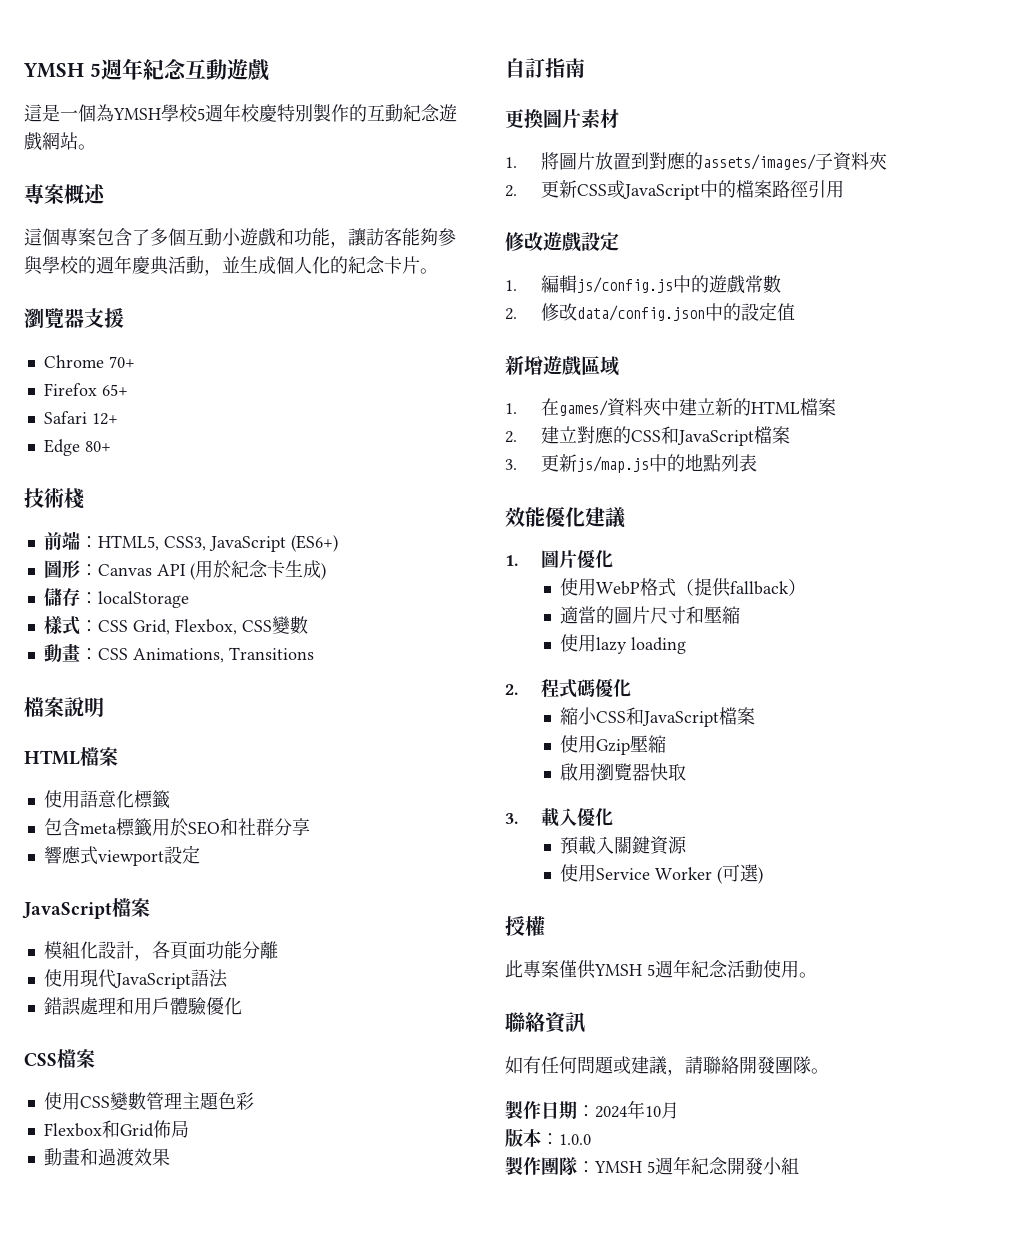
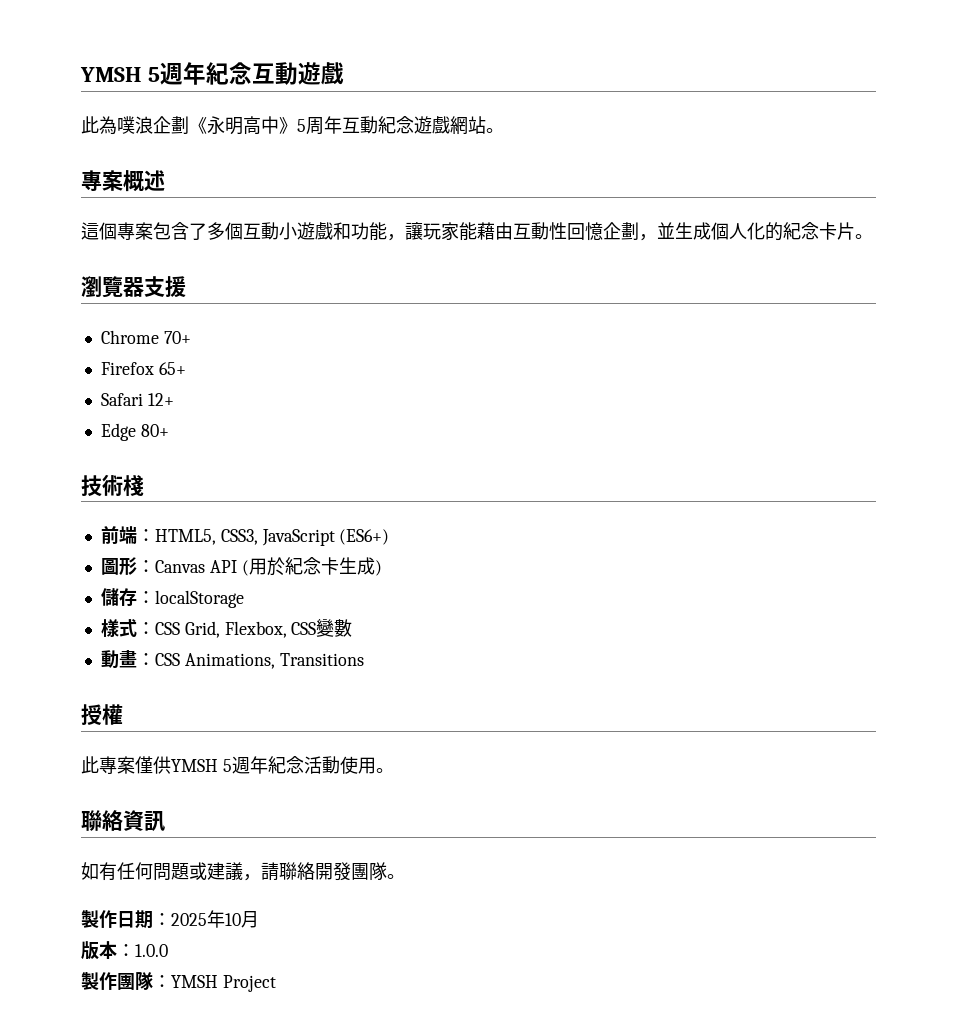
[24,103,367,122] 這是一個為YMSH學校5週年校慶特別製作的 -> [81,116,342,135] 此為噗浪企劃《永明高中》5周年
[366,228,456,246] [24,255,204,275] 訪客能夠參與學校的週年慶典活動 -> [423,222,639,241] 玩家能藉由互動性回憶企劃
[24,696,104,717] [24,747,118,766] [43,790,170,808] [43,818,310,837] [43,845,200,866] [22,898,150,919] [43,941,278,961] [43,969,228,989] [43,997,242,1016] [24,1049,95,1068] [43,1092,254,1110] [43,1120,189,1138] [43,1148,170,1166] [505,58,585,78] [505,109,619,129] [505,152,887,171] [505,180,844,200] [505,232,619,252] [505,275,781,294] [505,302,795,321] [505,355,619,376] [505,398,836,417] [505,426,790,446] [505,454,757,473] [505,506,625,528] [505,549,613,568] [560,578,807,597] [560,606,741,624] [560,634,687,654] [505,678,631,698] [560,707,756,727] [560,735,667,755] [560,763,687,781] [505,807,613,827] [560,836,688,855] [560,864,764,884] // 檔案說明 // HTML檔案 // 使用語意化標籤 // 包含meta標籤用於SEO和社群分享 // 響應式viewport設定 // JavaScript檔案 // 模組化設計，各頁面功能分離 // 使用現代JavaScript語法 // 錯誤處理和用戶體驗優化 // CSS檔案 // 使用CSS變數管理主題色彩 // Flexbox和Grid佈局 // 動畫和過渡效果 // 自訂指南 // 更換圖片素材 // 1.將圖片放置到對應的assets/images/子資料夾 // 2.更新CSS或JavaScript中的檔案路徑引用 // 修改遊戲設定 // 1.編輯js/config.js中的遊戲常數 // 2.修改data/config.json中的設定值 // 新增遊戲區域 // 1.在games/資料夾中建立新的HTML檔案 // 2.建立對應的CSS和JavaScript檔案 // 3.更新js/map.js中的地點列表 // 效能優化建議 // 1.圖片優化 // 使用WebP格式（提供fallback） // 適當的圖片尺寸和壓縮 // 使用lazy loading // 2.程式碼優化 // 縮小CSS和JavaScript檔案 // 使用Gzip壓縮 // 啟用瀏覽器快取 // 3.載入優化 // 預載入關鍵資源 // 使用Service Worker (可選) -> (364, 659) none
[595,1106,627,1118] 2024 -> [171,913,207,926] 2025
[647,1156,799,1175] 5週年紀念開發小組 -> [222,975,276,992] Project

